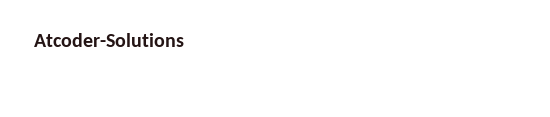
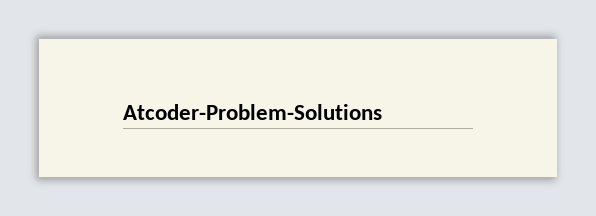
[34,33,184,47] Atcoder-Solutions -> [123,104,382,120] Atcoder-Problem-Solutions

